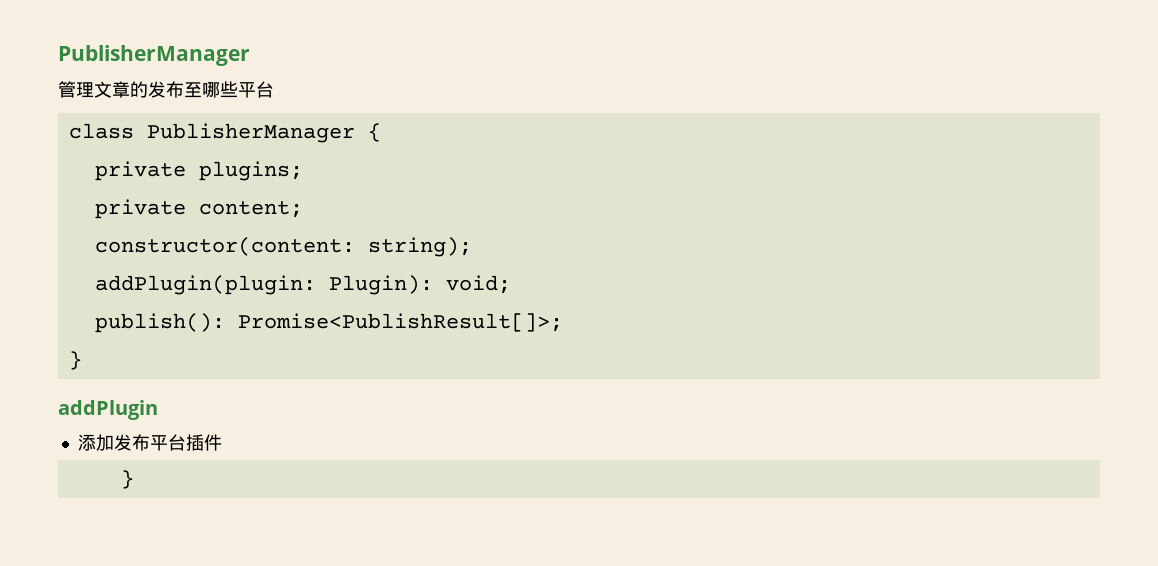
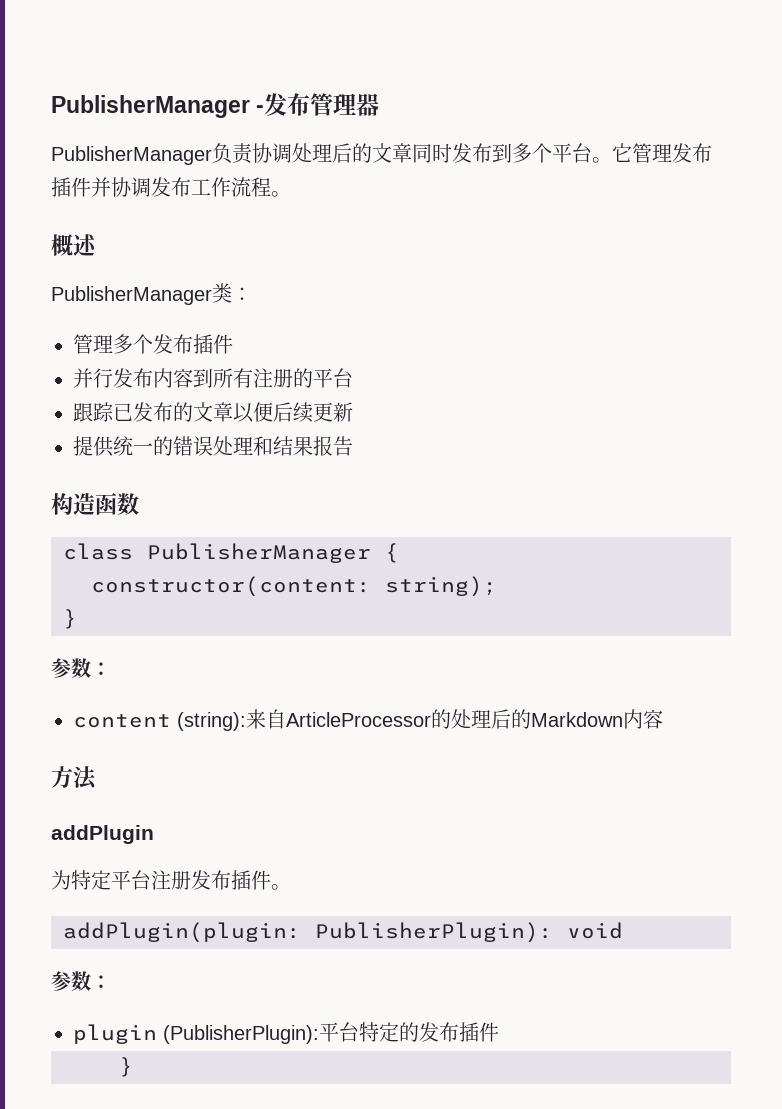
[58,45,250,66] [58,81,274,98] [68,123,381,143] [94,161,303,181] [94,199,303,219] [94,237,472,257] [94,275,511,295] [94,313,563,333] [68,351,82,370] [58,400,158,420] [77,434,186,451] PublisherManager // 管理文章的发布至哪些平台 // class PublisherManager { // private plugins; // private content; // constructor(content: string); // addPlugin(plugin: Plugin): void; // publish(): Promise<PublishResult[]>; // } // addPlugin // 添加发布平台 -> [51,93,380,118] [51,143,712,165] [51,177,291,197] [51,234,97,256] [51,283,252,305] [73,334,233,354] [73,368,353,388] [73,402,353,423] [73,436,353,457] [51,493,139,515] [63,543,399,563] [91,576,497,597] [63,609,77,629] [51,658,111,678] [73,709,663,731] [51,766,97,790] [51,825,154,844] [51,870,291,890] [63,922,623,943] [51,971,111,991] [73,1022,459,1044] PublisherManager -发布管理器 // PublisherManager负责协调处理后的文章同时发布到多个平台。它管理发布插件并协调发布工作流程。 // 概述 // PublisherManager类： // 管理多个发布插件 // 并行发布内容到所有注册的平台 // 跟踪已发布的文章以便后续更新 // 提供统一的错误处理和结果报告 // 构造函数 // class PublisherManager { // constructor(content: string); // } // 参数： // content (string):来自ArticleProcessor的处理后的Markdown内容 // 方法 // addPlugin // 为特定平台注册发布插件。 // addPlugin(plugin: PublisherPlugin): void // 参数： // plugin (PublisherPlugin):平台特定的发布

